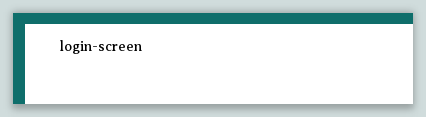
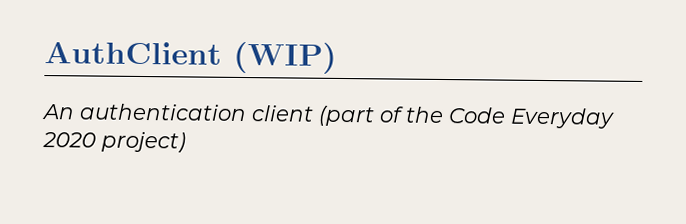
[60,40,142,54] login-screen -> [44,41,337,74] [41,103,615,129] [42,131,186,153] AuthClient (WIP) // An authentication client (part of the Code Everyday 2020 project)

